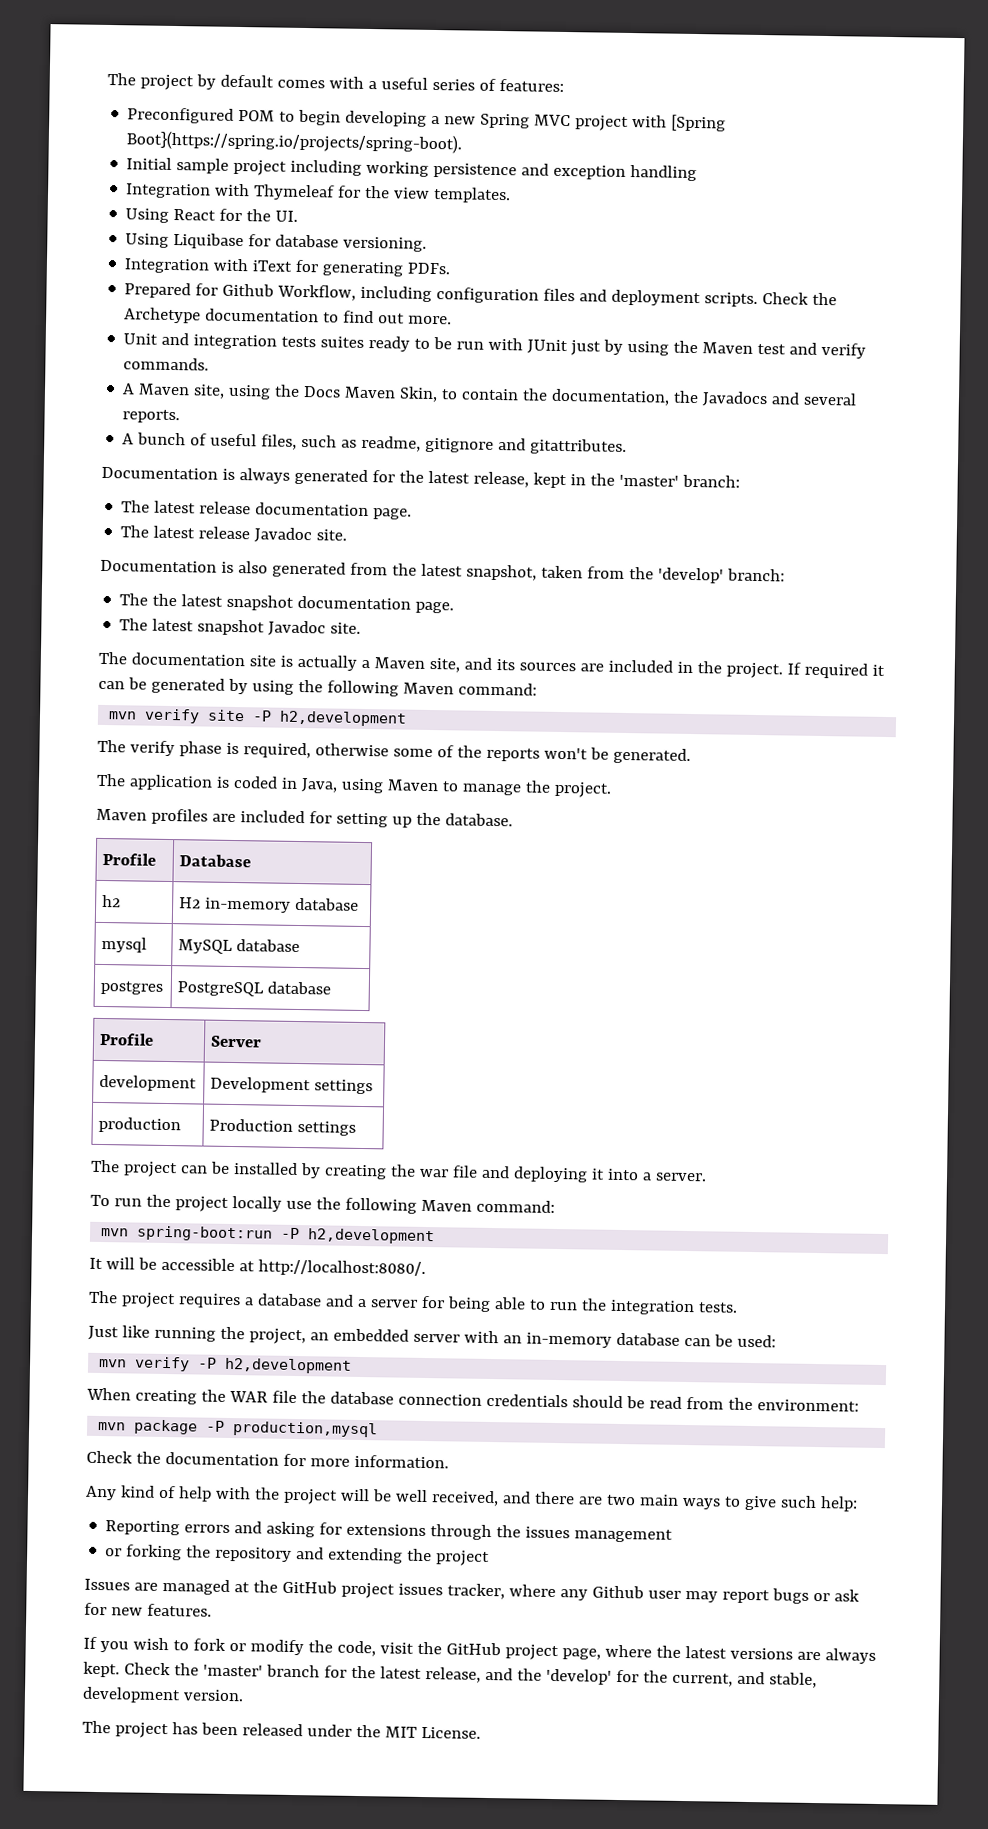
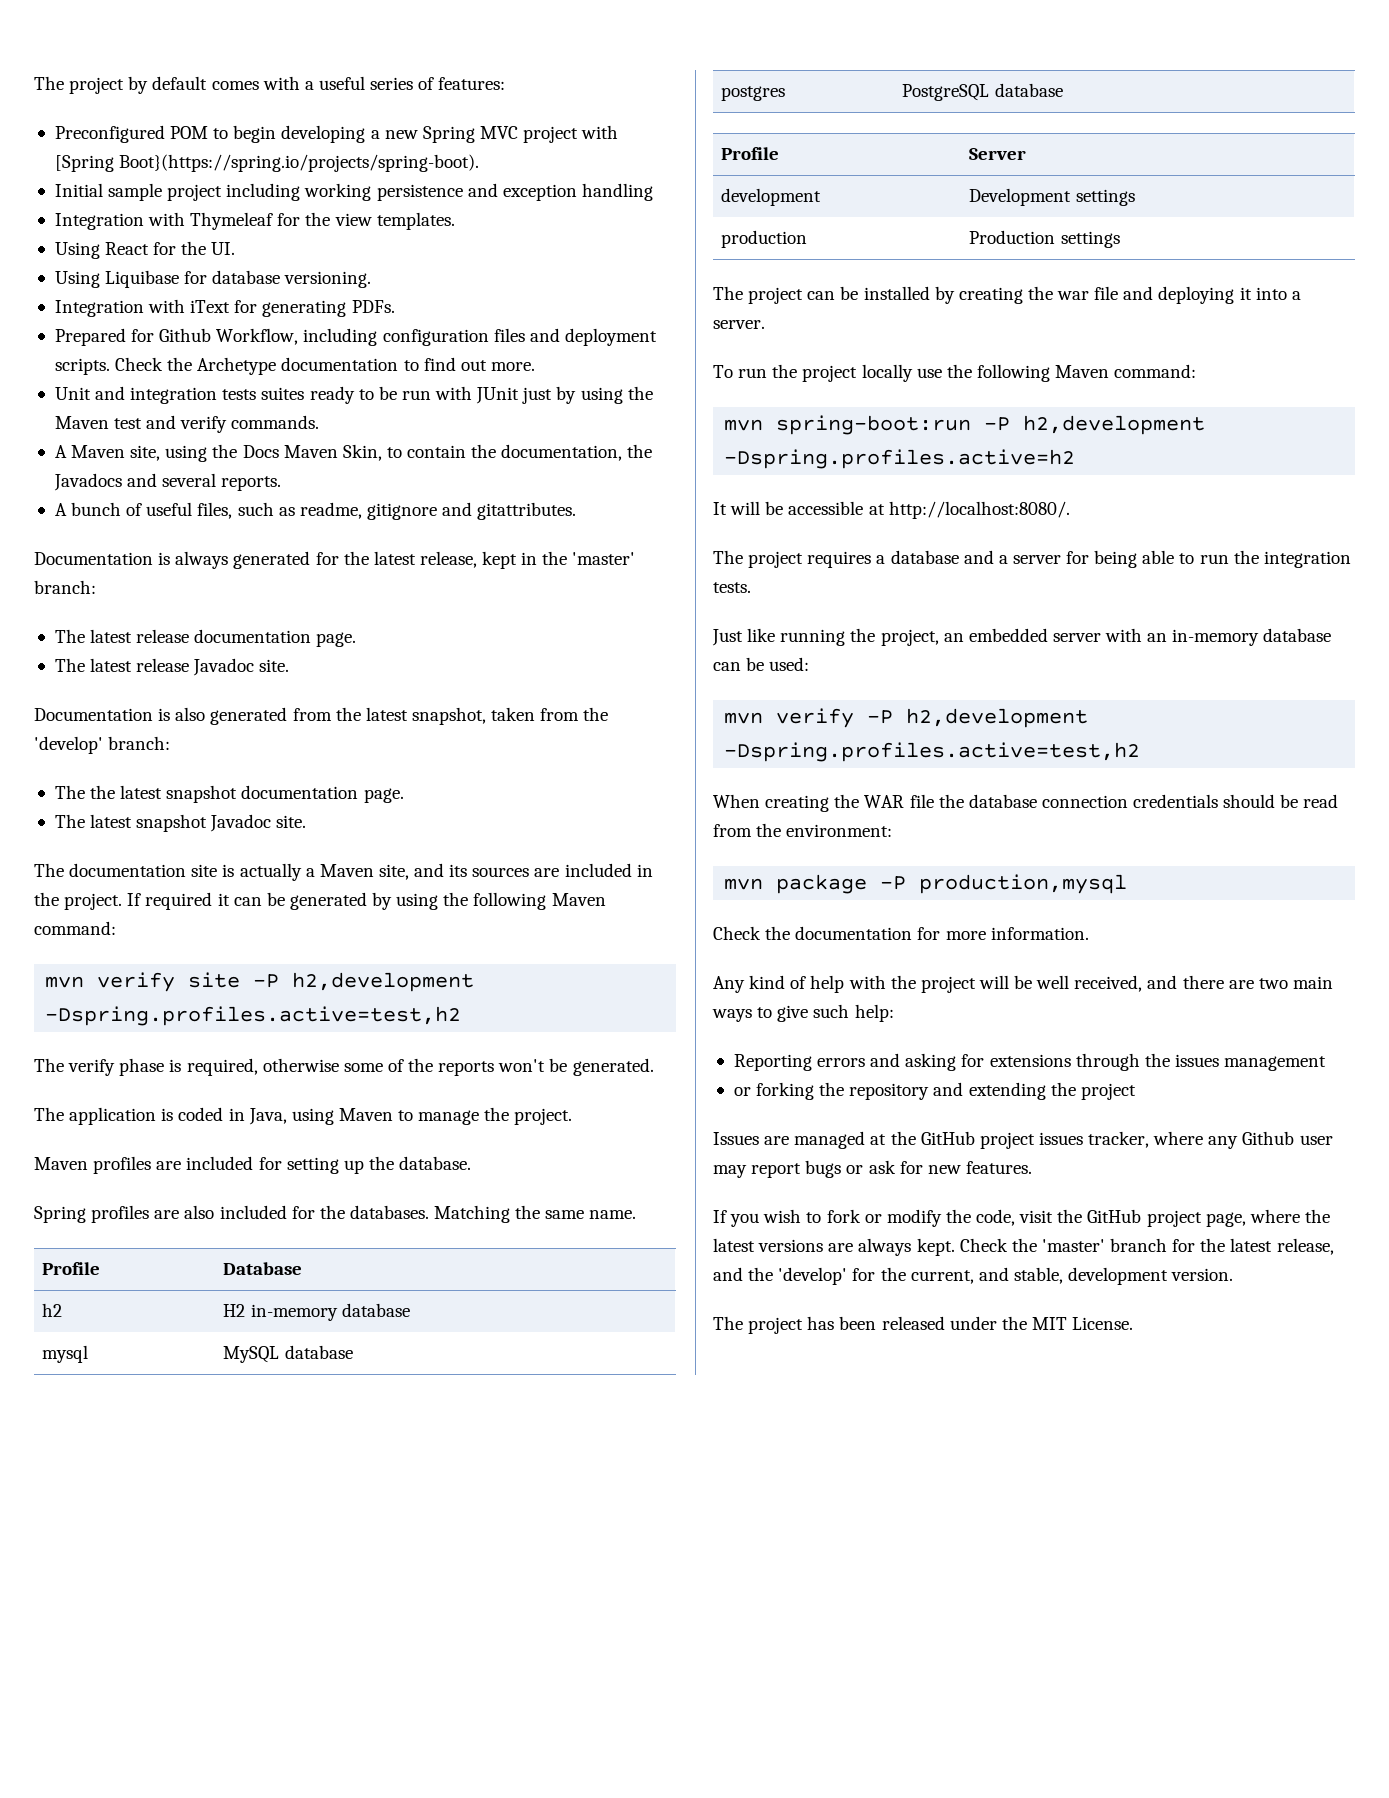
(408, 718) none -> [45,1006,462,1026] -Dspring.profiles.active=test,h2
(513, 820) none -> [34,1205,637,1223] // Spring profiles are also included for the databases. Matching the same name.
(436, 1236) none -> [724,449,1076,469] -Dspring.profiles.active=h2
(353, 1365) none -> [724,742,1141,762] -Dspring.profiles.active=test,h2

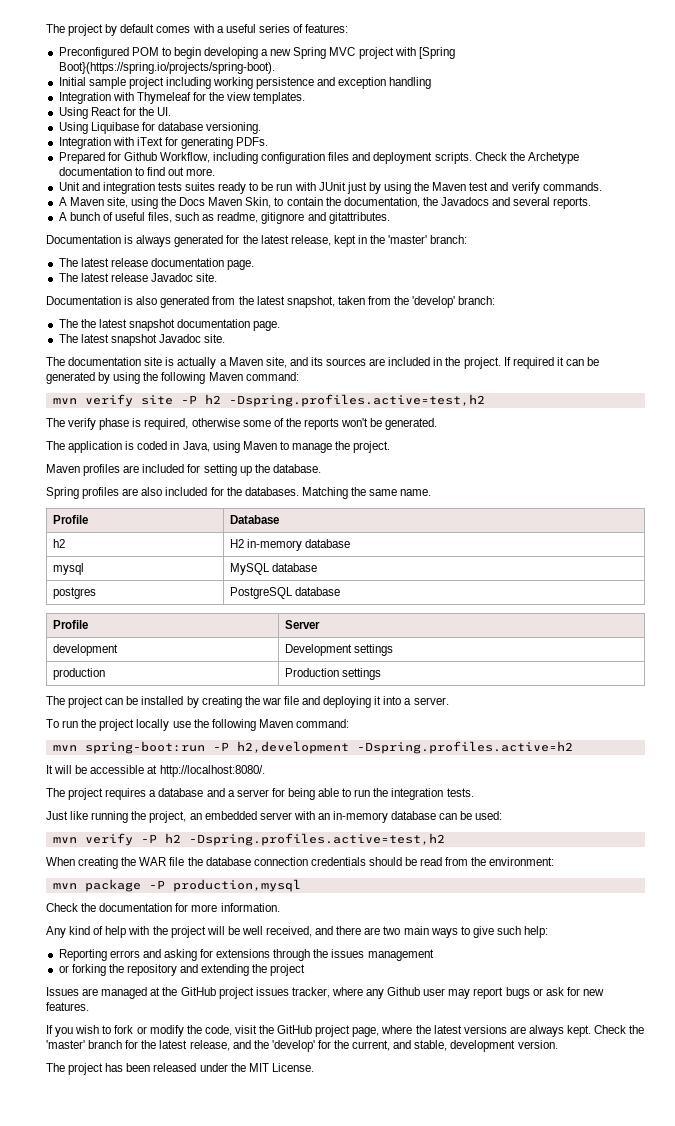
[292,972,475,992] h2,development -> [204,394,221,404] h2
[906,708,1089,728] h2,development -> [164,833,181,843] h2

